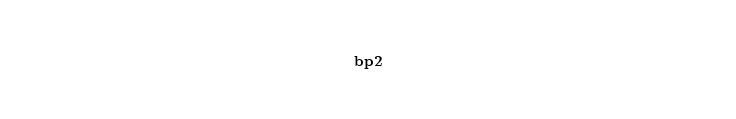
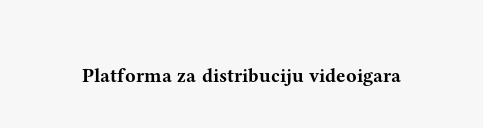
[353,56,383,69] bp2 -> [82,68,401,86] Platforma za distribuciju videoigara

